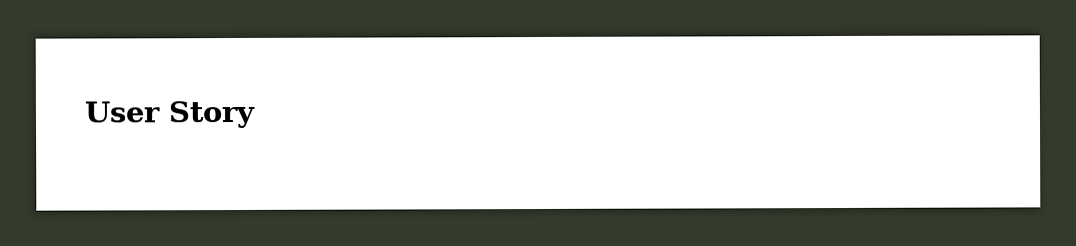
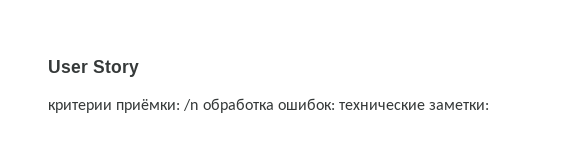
(256, 114) none -> [48,98,490,113] // критерии приёмки: /n обработка ошибок: технические заметки:

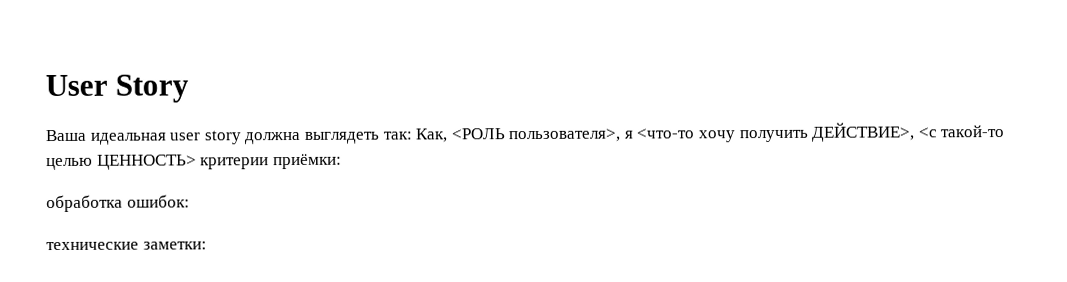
(139, 68) none -> [45,122,1005,145] [46,154,197,171] Ваша идеальная user story должна выглядеть так: Как, <РОЛЬ пользователя>, я <что-то хочу получить ДЕЙСТВИЕ>, <с такой-то целью ЦЕННОСТЬ>
[183,99,199,111] /n -> (342, 161) //
(335, 104) none -> (190, 201) //

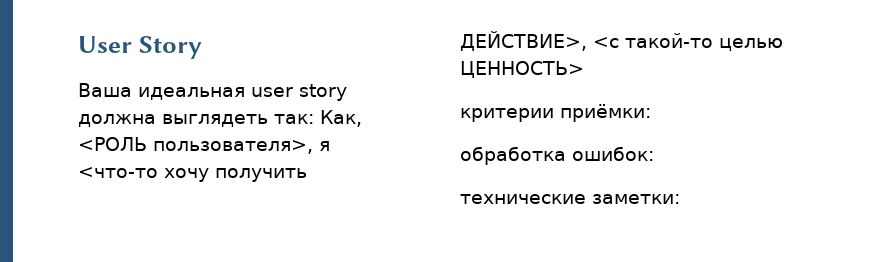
(197, 162) none -> (584, 69) //

